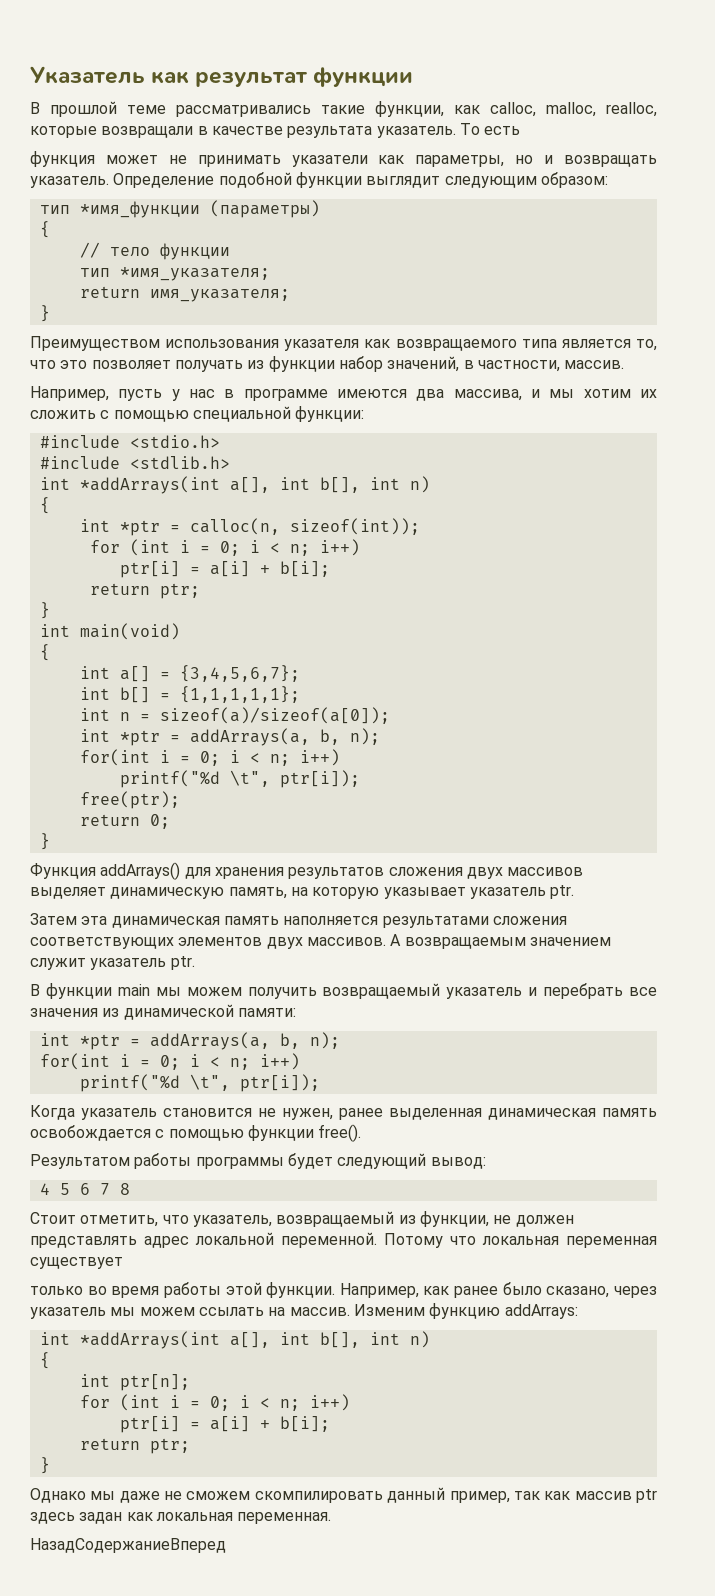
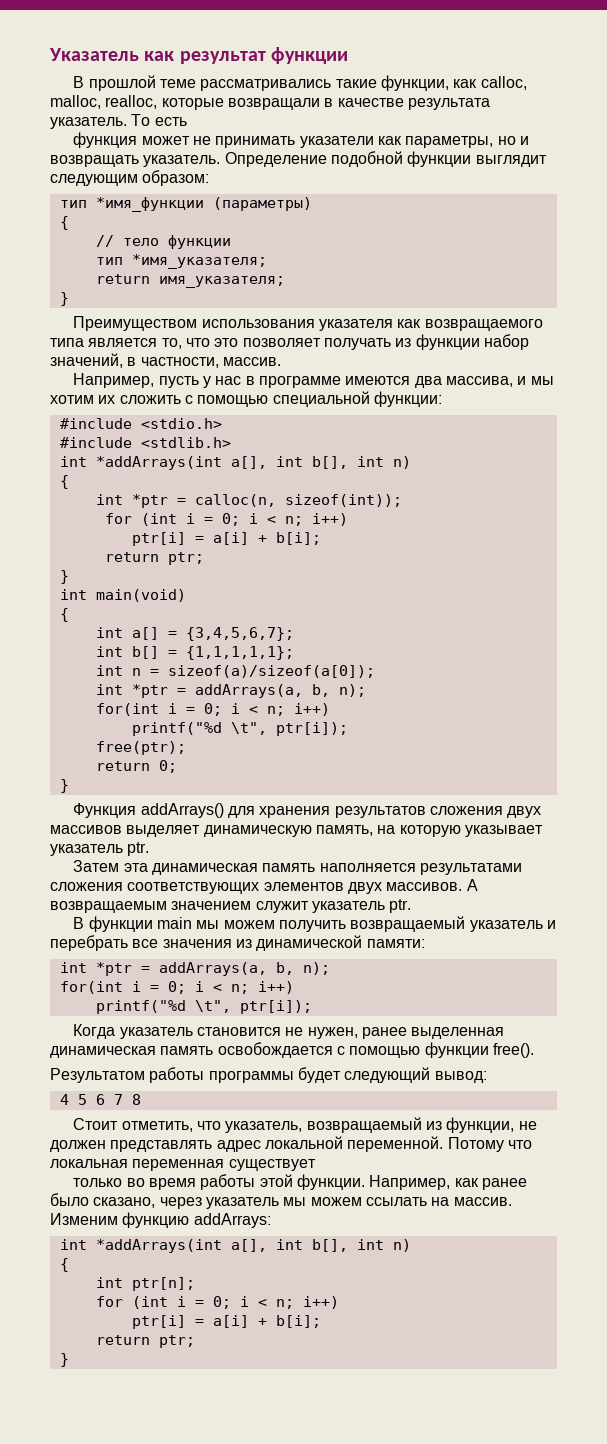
[30,1487,658,1503] [30,1512,332,1524] [30,1538,226,1553] // Однако мы даже не сможем скомпилировать данный пример, так как массив ptr здесь задан как локальная переменная. // НазадСодержаниеВперед -> (69, 1360) none

